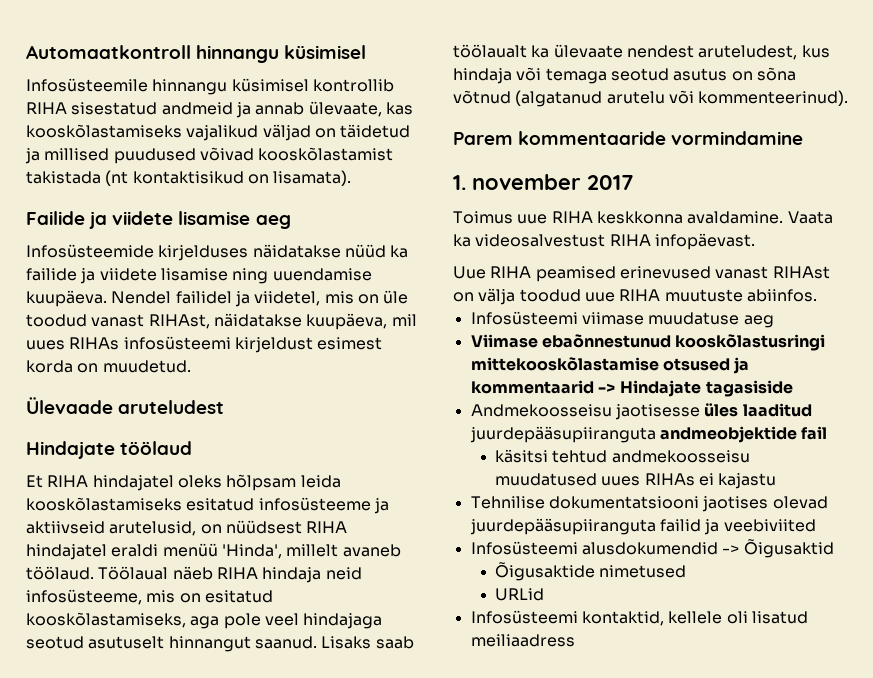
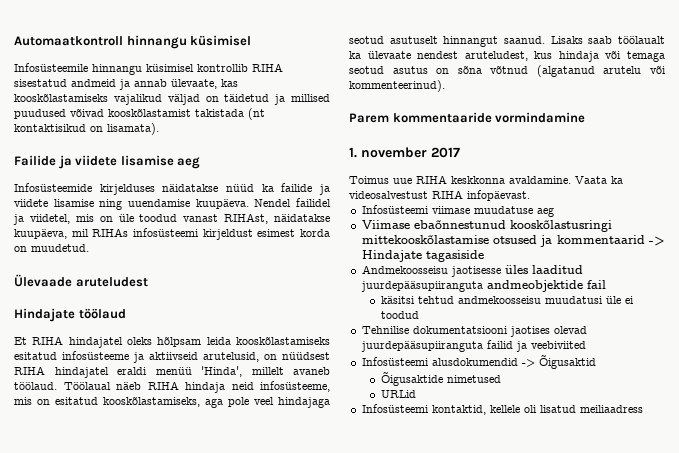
[26,340,65,350] uues -> (89, 233) none
[453,266,830,282] [453,288,817,305] // Uue RIHA peamised erinevused vanast RIHAst on välja toodud uue RIHA muutuste abiinfos. -> (530, 195) none
[495,473,777,489] muudatused uues RIHAs ei kajastu -> [544,296,634,304] [380,311,419,319] muudatusi üle ei toodud

